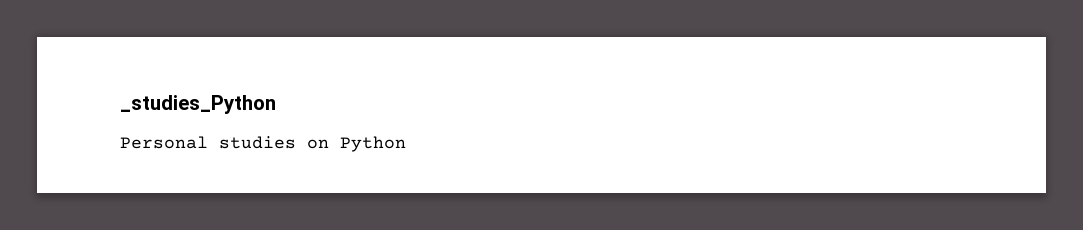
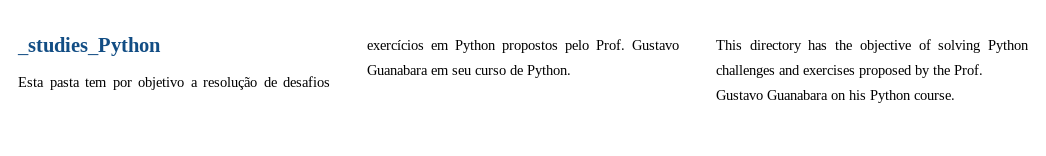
[120,136,406,152] Personal studies on Python -> [18,76,330,90] [367,39,679,53] [367,65,571,78] [716,39,1029,53] [716,64,983,78] [716,90,955,103] Esta pasta tem por objetivo a resolução de desafios exercícios em Python propostos pelo Prof. Gustavo Guanabara em seu curso de Python. // This directory has the objective of solving Python challenges and exercises proposed by the Prof. Gustavo Guanabara on his Python course.

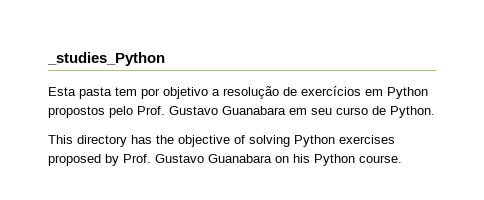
[283,76,330,87] desafios -> (297, 91) none
[716,65,800,78] challenges and -> (335, 141) none
[933,65,950,75] the -> (119, 160) none

